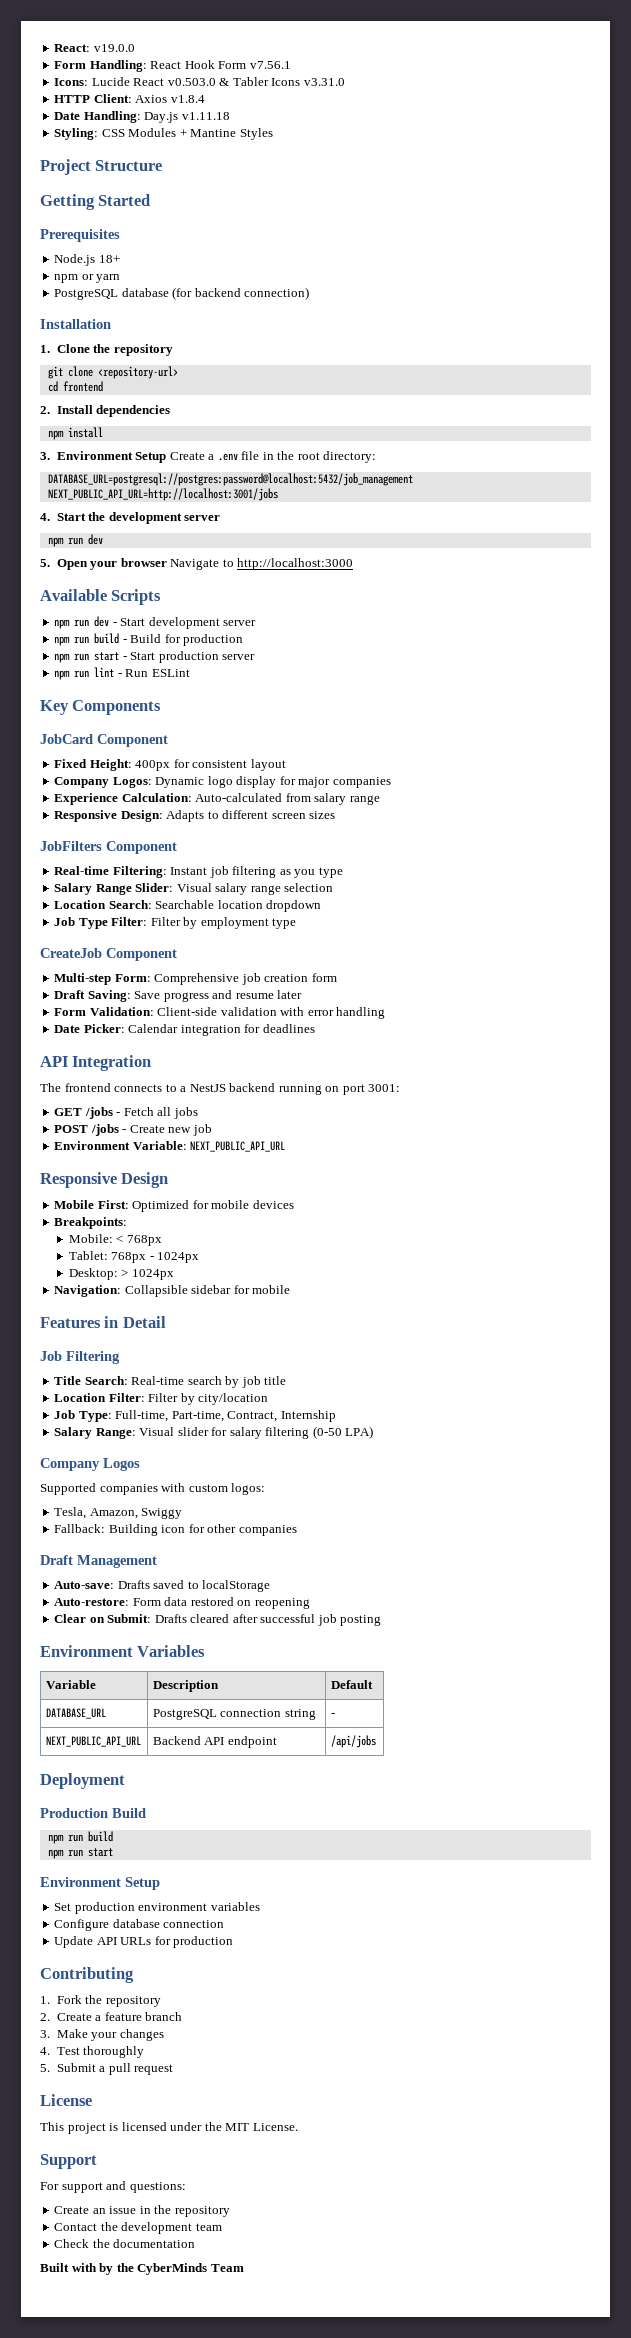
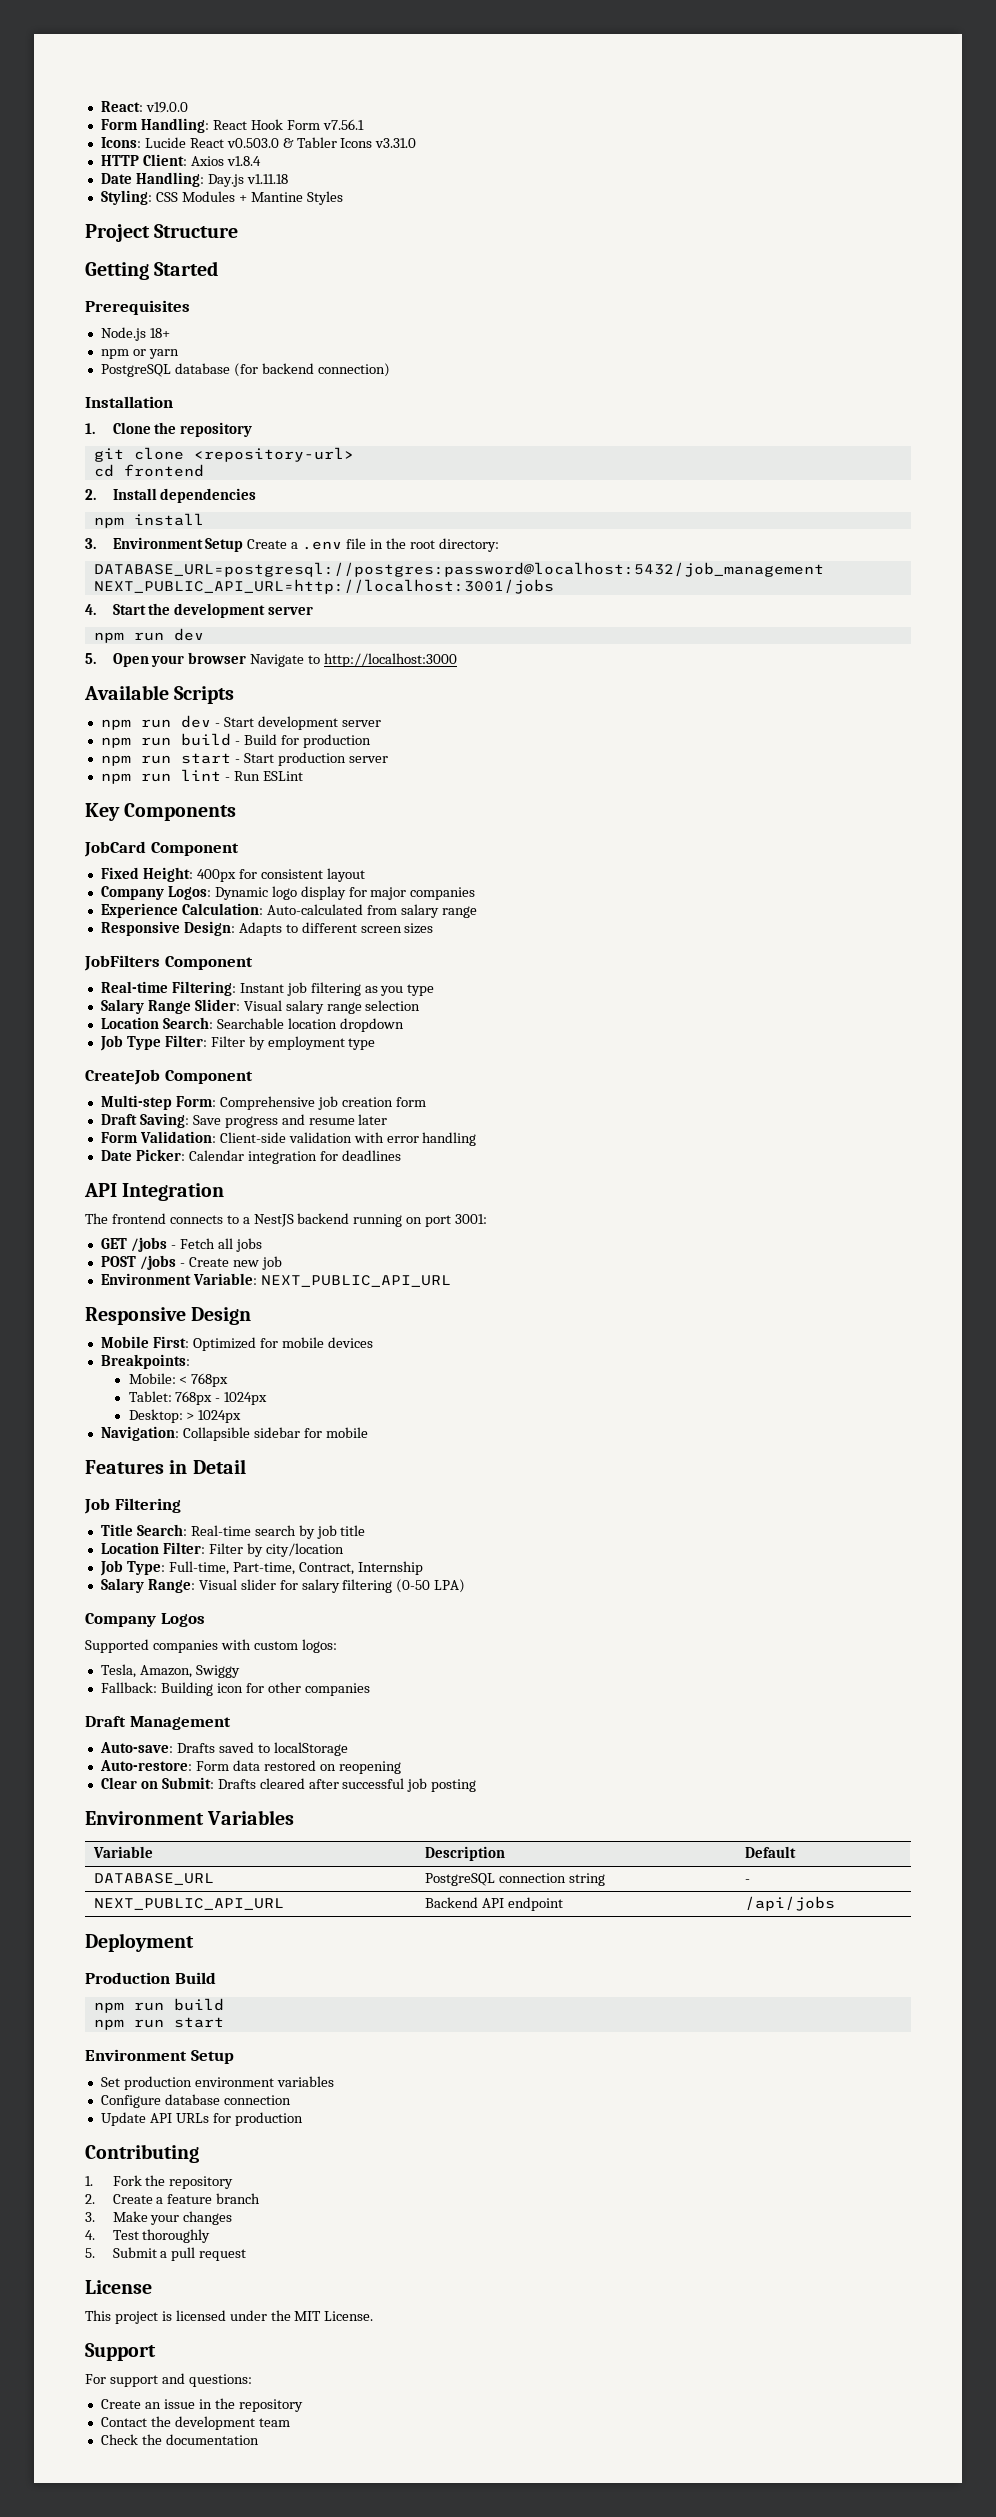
[40,2263,244,2275] // Built with by the CyberMinds Team -> (259, 2439) none

